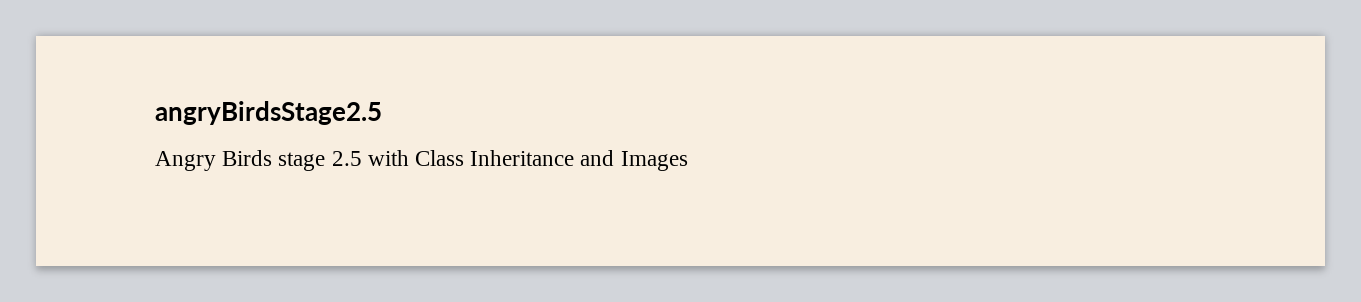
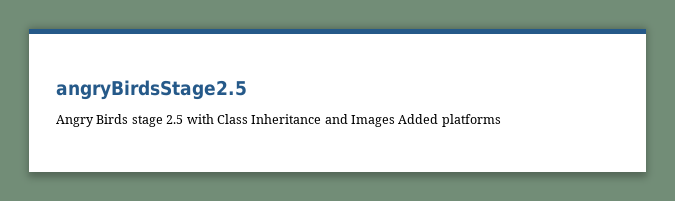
(688, 161) none -> [398,114,501,127] Added platforms

